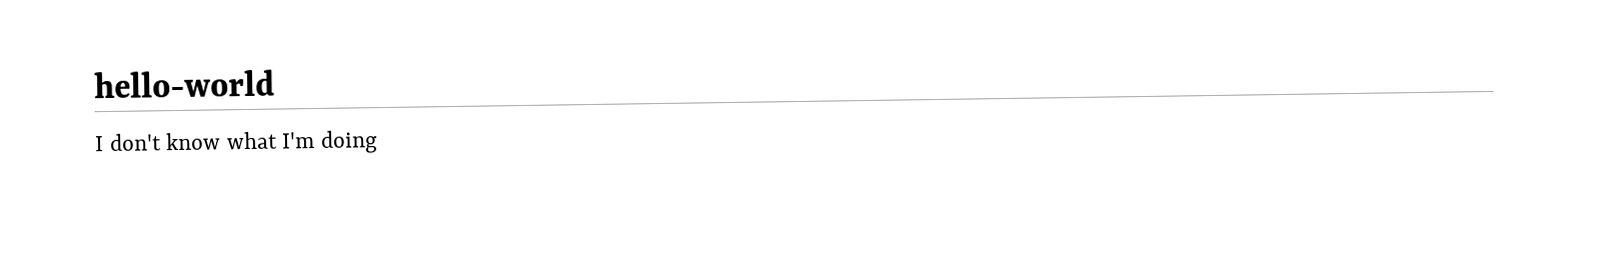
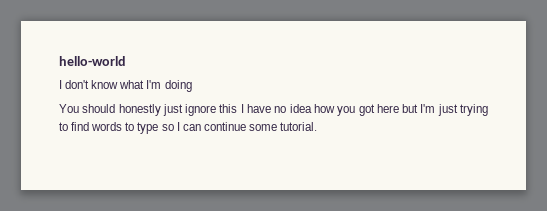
(379, 142) none -> [59,104,489,116] [59,122,318,134] // You should honestly just ignore this I have no idea how you got here but I'm just trying to find words to type so I can continue some tutorial.

